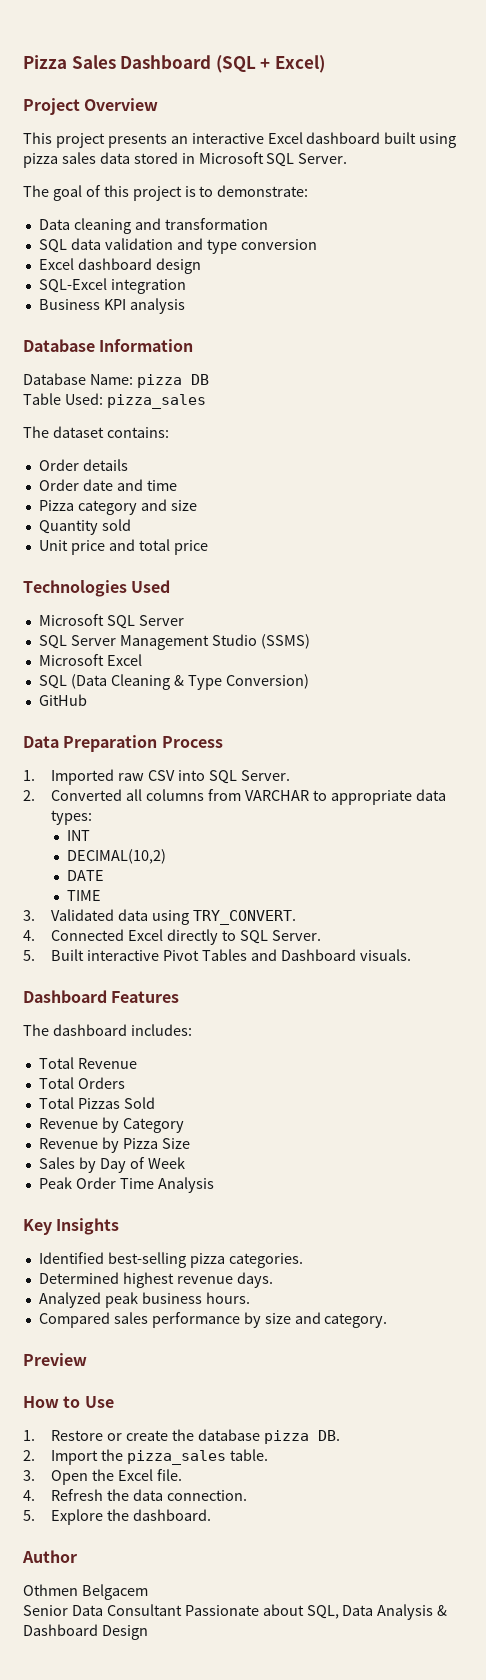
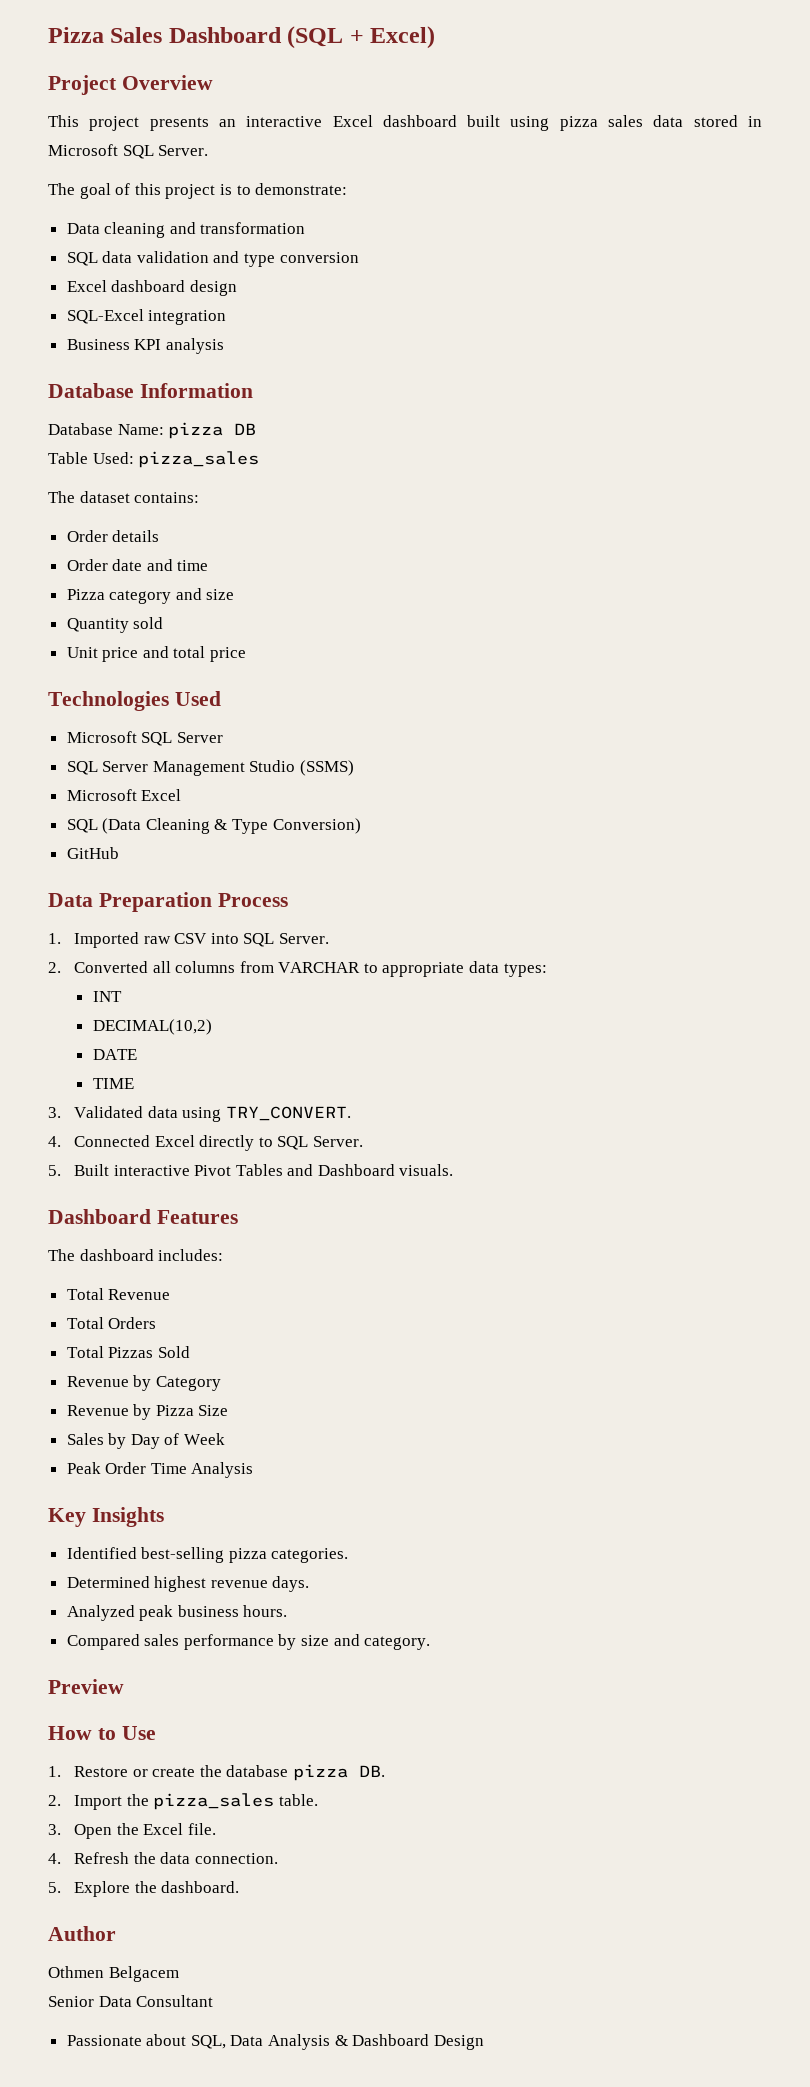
(182, 1610) none -> (214, 2001) //

